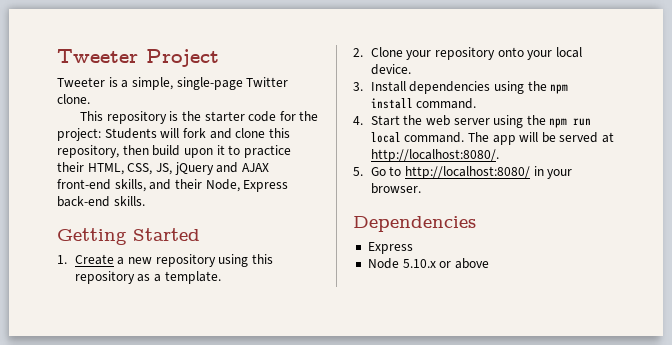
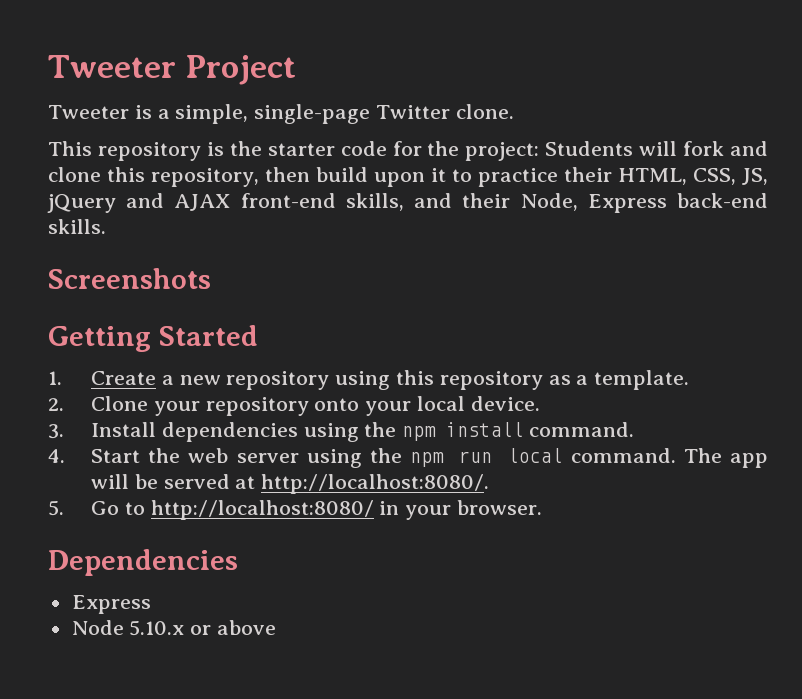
(145, 201) none -> [48,268,211,289] // Screenshots

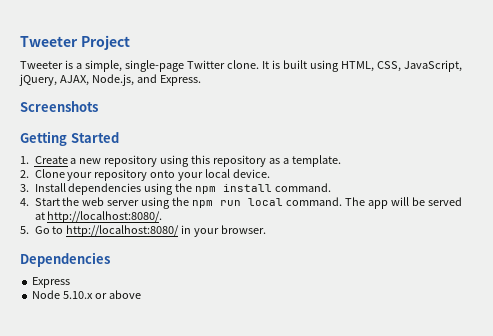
[48,141,768,161] [48,167,768,187] [47,193,768,213] [48,219,106,234] // This repository is the starter code for the project: Students will fork and clone this repository, then build upon it to practice their HTML, CSS, JS, jQuery and AJAX front-end skills, and their Node, Express back-end skills. -> [261,60,462,72] [19,74,201,86] It is built using HTML, CSS, JavaScript, jQuery, AJAX, Node.js, and Express.

